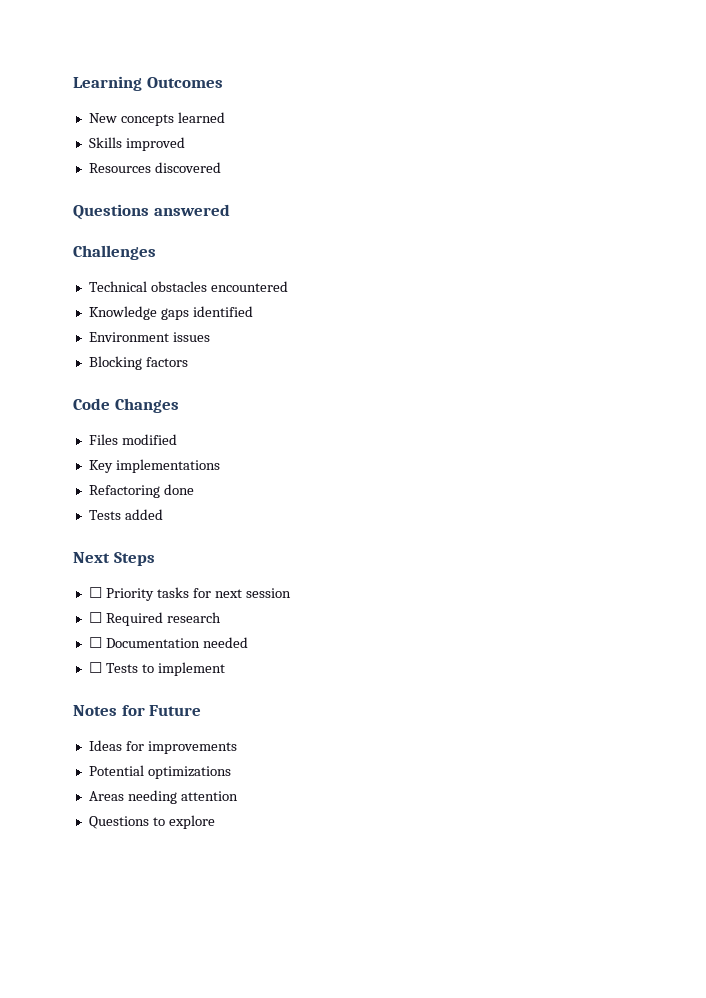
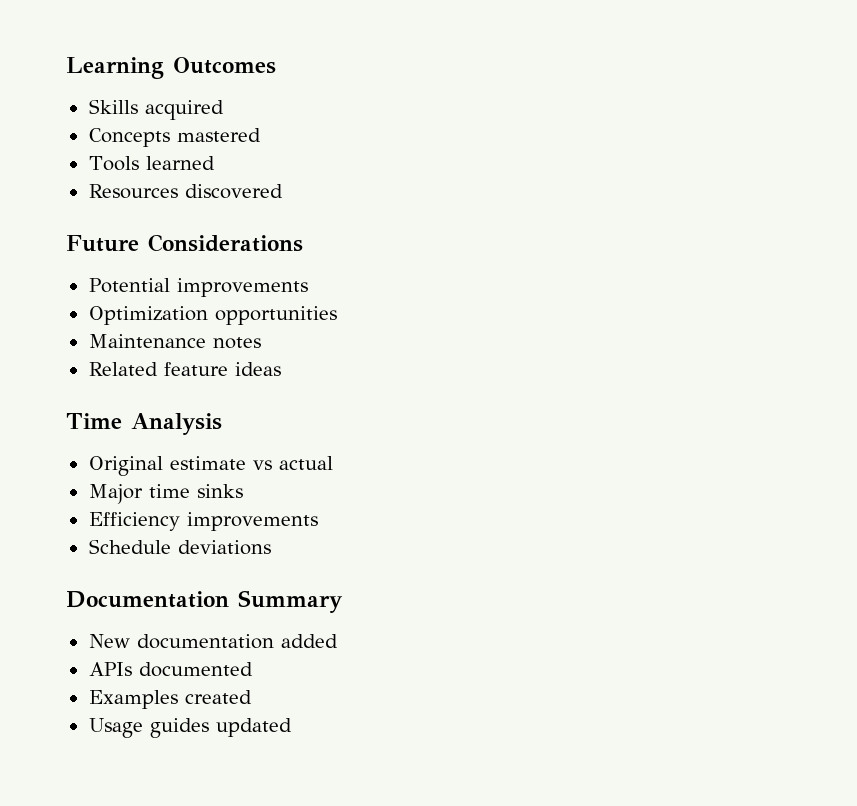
[88,113,174,126] New concepts -> [88,99,224,120] [88,128,261,147] [88,156,139,171] Skills acquired // Concepts mastered // Tools
[88,137,185,151] // Skills improved -> (215, 163) none
[73,204,230,220] [73,245,156,260] [88,281,288,292] [88,306,253,320] [88,332,210,342] [88,356,188,370] [73,398,179,413] [88,434,177,445] [88,459,220,473] [88,484,194,498] [88,509,163,520] [73,552,155,566] [88,587,291,601] [88,612,221,626] [88,637,248,648] [88,662,225,676] [73,705,202,716] [88,740,237,754] [88,765,231,779] [88,790,238,804] [88,815,215,829] Questions answered // Challenges // Technical obstacles encountered // Knowledge gaps identified // Environment issues // Blocking factors // Code Changes // Files modified // Key implementations // Refactoring done // Tests added // Next Steps // ☐ Priority tasks for next session // ☐ Required research // ☐ Documentation needed // ☐ Tests to implement // Notes for Future // Ideas for improvements // Potential optimizations // Areas needing attention // Questions to explore -> [66,234,303,252] [88,278,308,297] [88,306,337,325] [88,334,261,349] [88,362,281,376] [66,413,222,435] [88,456,333,476] [88,484,243,504] [88,512,318,531] [88,539,271,555] [66,590,343,613] [88,634,338,649] [88,662,253,677] [88,690,252,709] [88,718,292,738] Future Considerations // Potential improvements // Optimization opportunities // Maintenance notes // Related feature ideas // Time Analysis // Original estimate vs actual // Major time sinks // Efficiency improvements // Schedule deviations // Documentation Summary // New documentation added // APIs documented // Examples created // Usage guides updated

